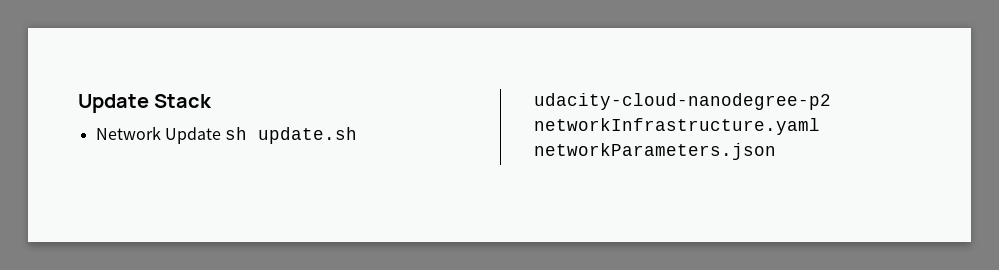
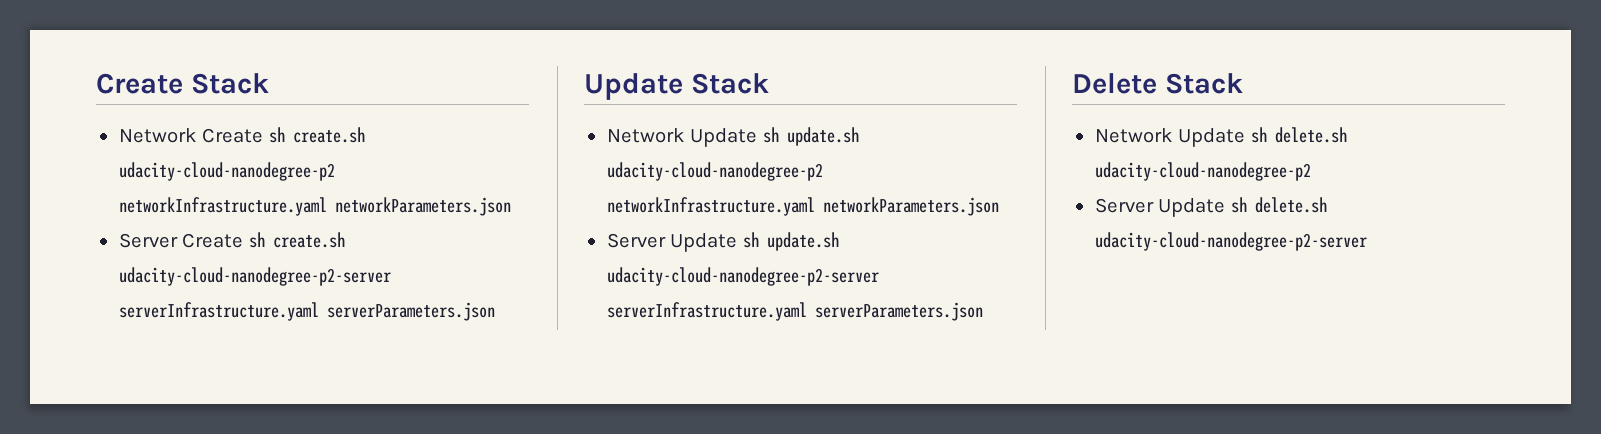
(78, 103) none -> [96,73,269,94] [118,127,365,143] [118,162,335,181] [118,197,511,216] [118,232,345,248] [118,267,391,286] [118,302,495,321] Create Stack // Network Create sh create.sh udacity-cloud-nanodegree-p2 networkInfrastructure.yaml networkParameters.json // Server Create sh create.sh udacity-cloud-nanodegree-p2-server serverInfrastructure.yaml serverParameters.json //
(776, 151) none -> [606,232,839,252] [606,267,879,286] [606,302,983,321] [1072,73,1243,94] [1094,127,1347,147] [1094,162,1311,181] [1094,197,1327,217] [1094,232,1367,251] // Server Update sh update.sh udacity-cloud-nanodegree-p2-server serverInfrastructure.yaml serverParameters.json // Delete Stack // Network Update sh delete.sh udacity-cloud-nanodegree-p2 // Server Update sh delete.sh udacity-cloud-nanodegree-p2-server

